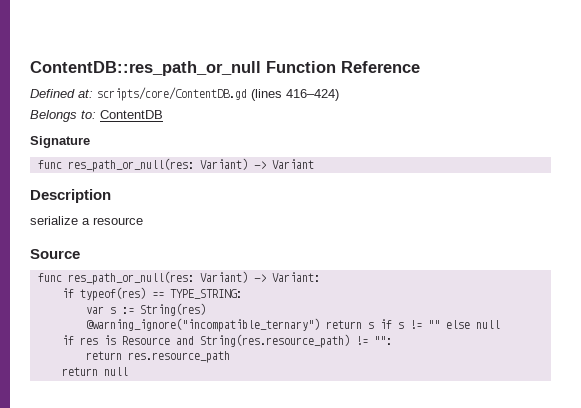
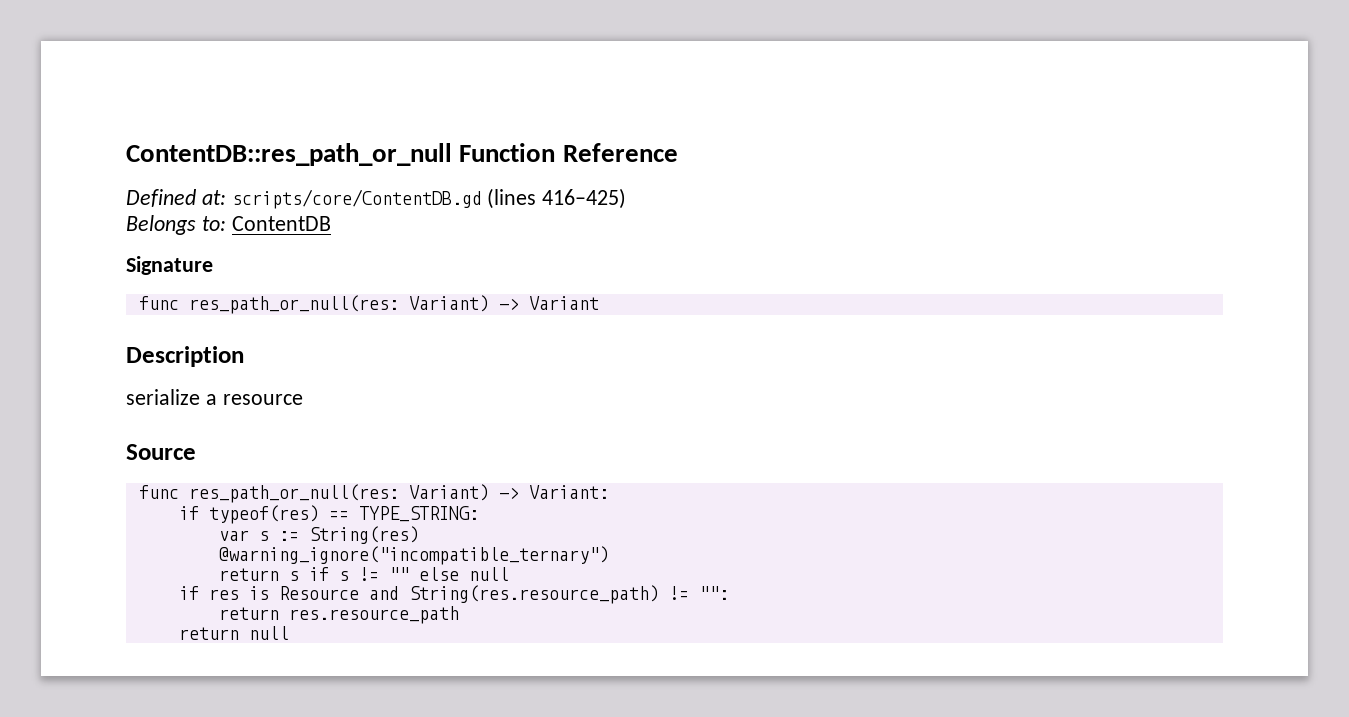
[286,89,339,101] 416–424) -> [542,188,627,209] 416–425)
(320, 325) none -> (609, 555) //

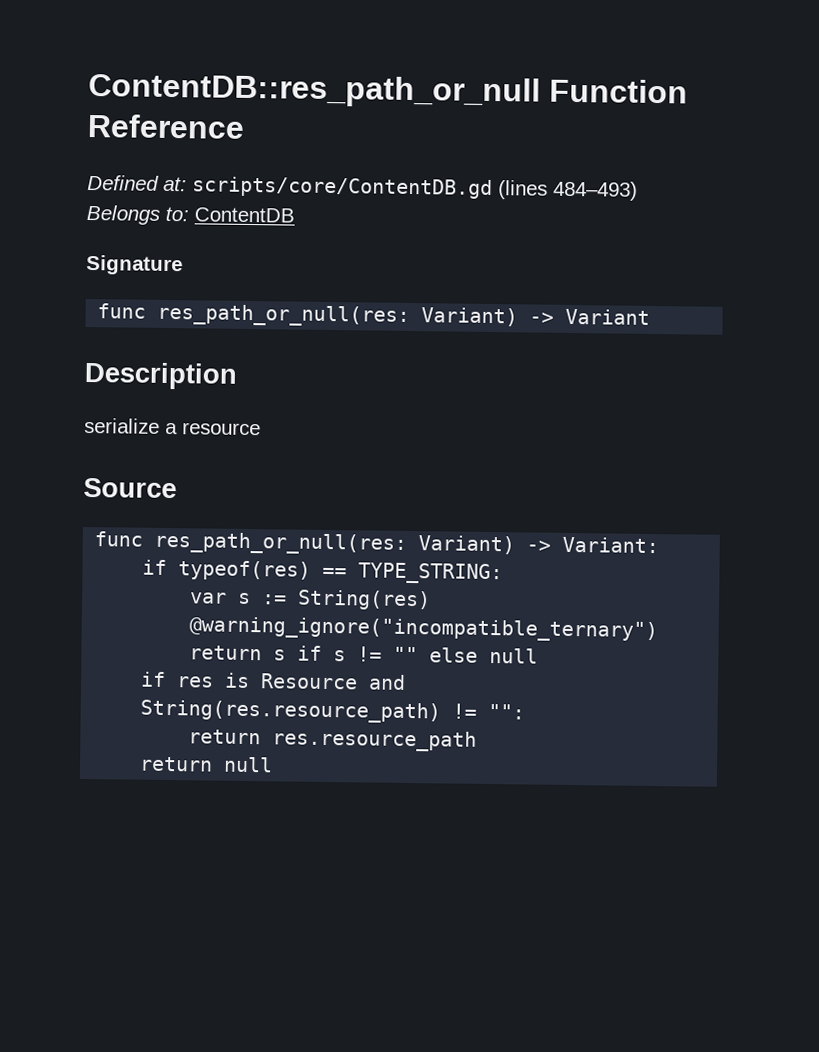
[542,188,627,209] 416–425) -> [553,180,638,201] 484–493)

